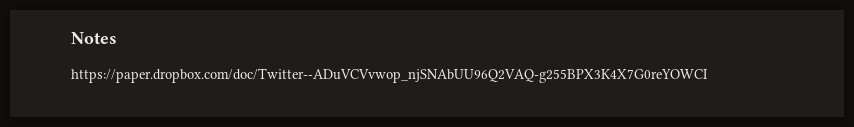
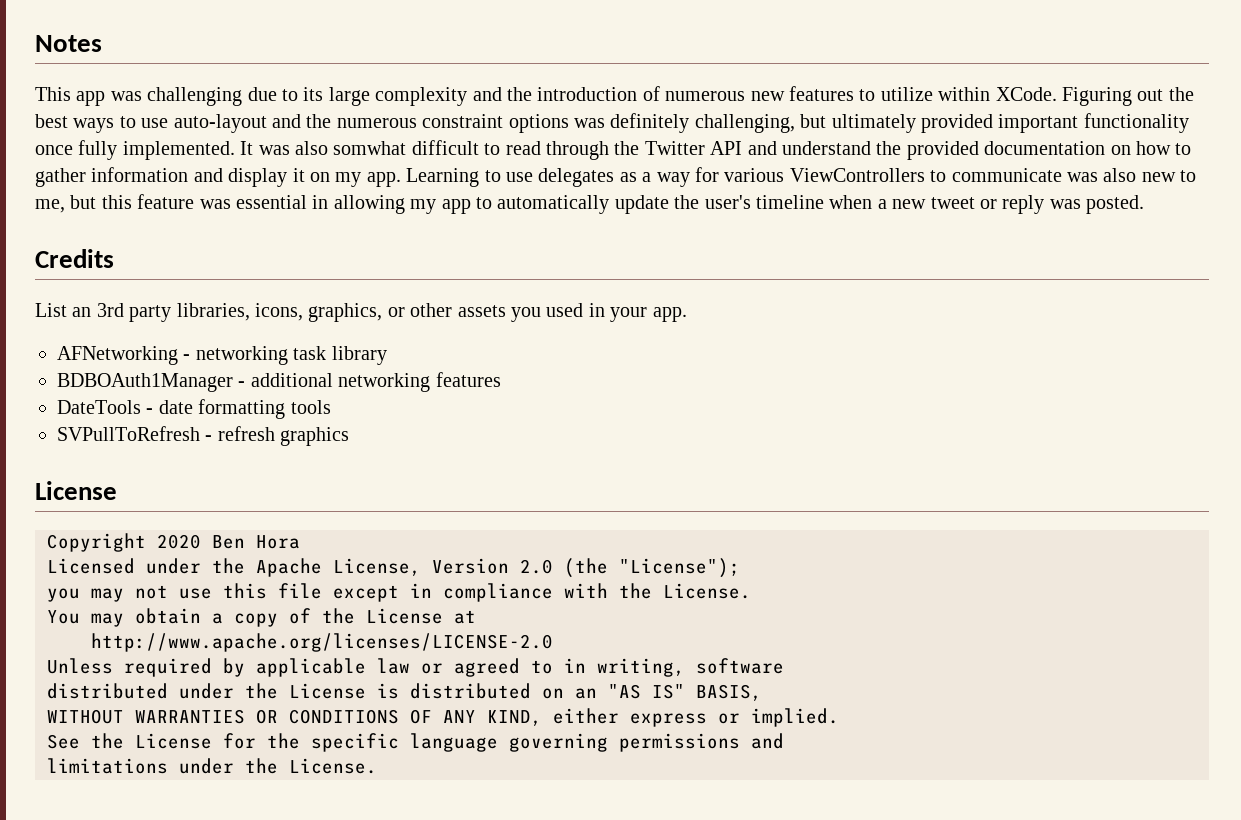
[71,68,708,83] https://paper.dropbox.com/doc/Twitter--ADuVCVvwop_njSNAbUU96Q2VAQ-g255BPX3K4X7G0reYOWCI -> [35,86,1194,106] [35,113,1189,133] [35,140,1192,160] [35,167,1197,187] [35,194,1145,214] [35,249,114,268] [35,303,687,322] [57,346,387,365] [57,372,501,392] [57,399,331,419] [57,426,350,446] [35,481,117,500] [47,533,300,552] [47,558,740,578] [47,583,751,602] [47,608,476,627] [91,633,553,652] [47,658,784,677] [47,683,762,701] [47,708,839,727] [47,733,784,752] [47,758,377,774] This app was challenging due to its large complexity and the introduction of numerous new features to utilize within XCode. Figuring out the best ways to use auto-layout and the numerous constraint options was definitely challenging, but ultimately provided important functionality once fully implemented. It was also somwhat difficult to read through the Twitter API and understand the provided documentation on how to gather information and display it on my app. Learning to use delegates as a way for various ViewControllers to communicate was also new to me, but this feature was essential in allowing my app to automatically update the user's timeline when a new tweet or reply was posted. // Credits // List an 3rd party libraries, icons, graphics, or other assets you used in your app. // AFNetworking - networking task library // BDBOAuth1Manager - additional networking features // DateTools - date formatting tools // SVPullToRefresh - refresh graphics // License // Copyright 2020 Ben Hora // Licensed under the Apache License, Version 2.0 (the "License"); // you may not use this file except in compliance with the License. // You may obtain a copy of the License at // http://www.apache.org/licenses/LICENSE-2.0 // Unless required by applicable law or agreed to in writing, software // distributed under the License is distributed on an "AS IS" BASIS, // WITHOUT WARRANTIES OR CONDITIONS OF ANY KIND, either express or implied. // See the License for the specific language governing permissions and // limitations under the License.

